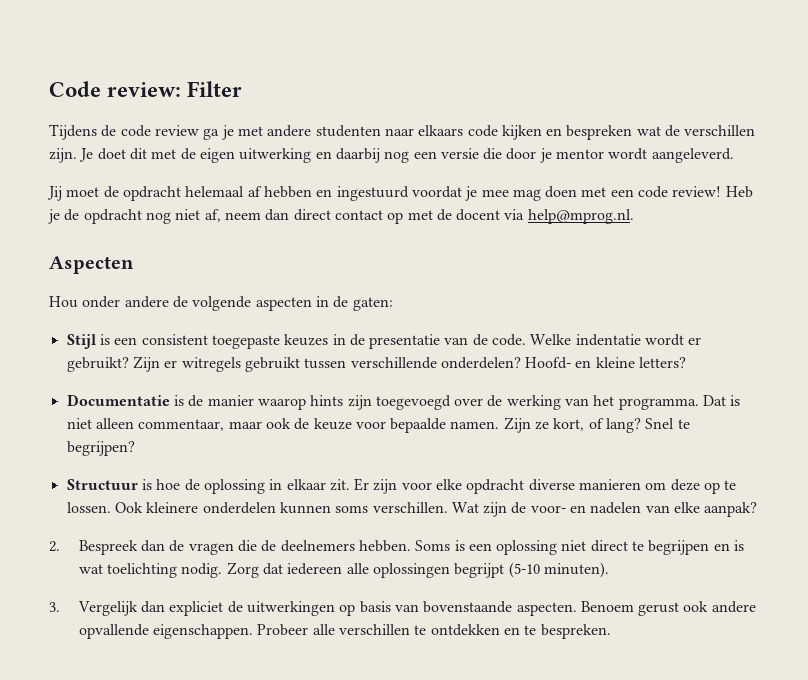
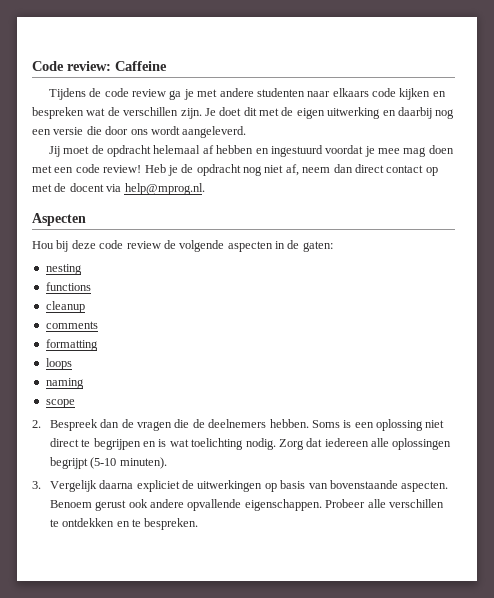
[187,81,243,97] Filter -> [115,61,167,71] Caffeine
[539,148,605,163] je mentor -> [130,129,148,135] ons
[82,296,169,308] onder andere -> [56,240,161,252] bij deze code review
[66,334,702,349] [66,356,687,372] [66,394,741,410] [66,417,690,433] [66,441,135,456] [66,478,737,494] [66,502,758,517] Stijl is een consistent toegepaste keuzes in de presentatie van de code. Welke indentatie wordt er gebruikt? Zijn er witregels gebruikt tussen verschillende onderdelen? Hoofd- en kleine letters? // Documentatie is de manier waarop hints zijn toegevoegd over de werking van het programma. Dat is niet alleen commentaar, maar ook de keuze voor bepaalde namen. Zijn ze kort, of lang? Snel te begrijpen? // Structuur is hoe de oplossing in elkaar zit. Er zijn voor elke opdracht diverse manieren om deze op te lossen. Ook kleinere onderdelen kunnen soms verschillen. Wat zijn de voor- en nadelen van elke aanpak? -> [45,264,82,275] [45,282,91,291] [45,301,85,313] [45,321,98,329] [45,339,98,351] [45,358,72,370] [45,378,84,389] [45,399,75,408] nesting // functions // cleanup // comments // formatting // loops // naming // scope
[140,601,165,613] dan -> [99,480,134,489] daarna

